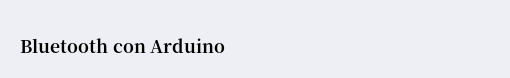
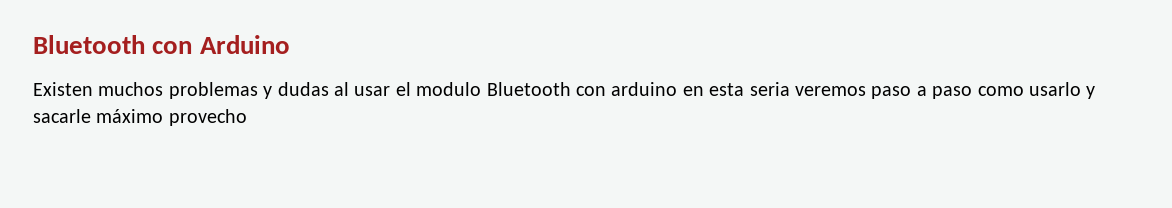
(226, 45) none -> [33,82,1096,99] [33,109,247,126] // Existen muchos problemas y dudas al usar el modulo Bluetooth con arduino en esta seria veremos paso a paso como usarlo y sacarle máximo provecho

